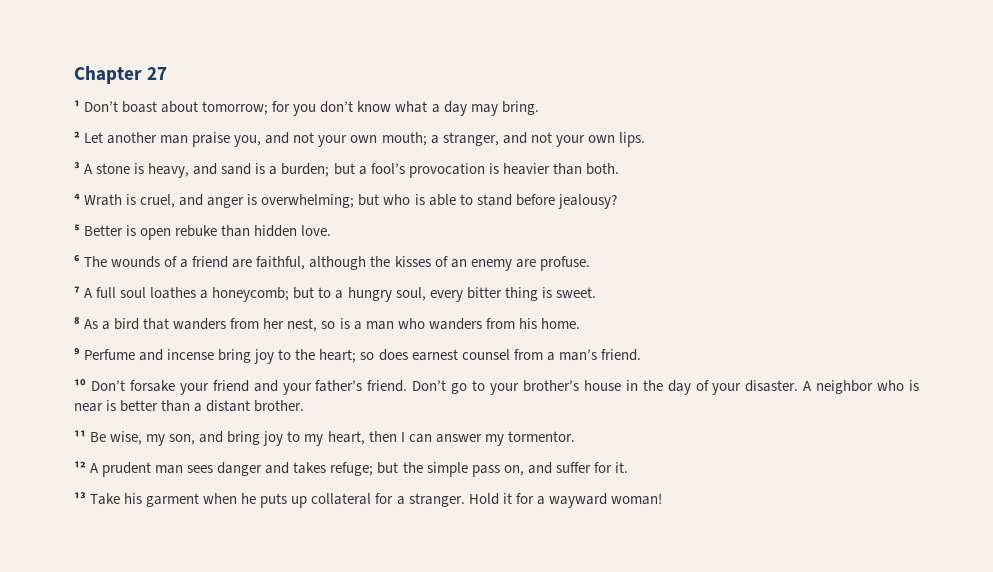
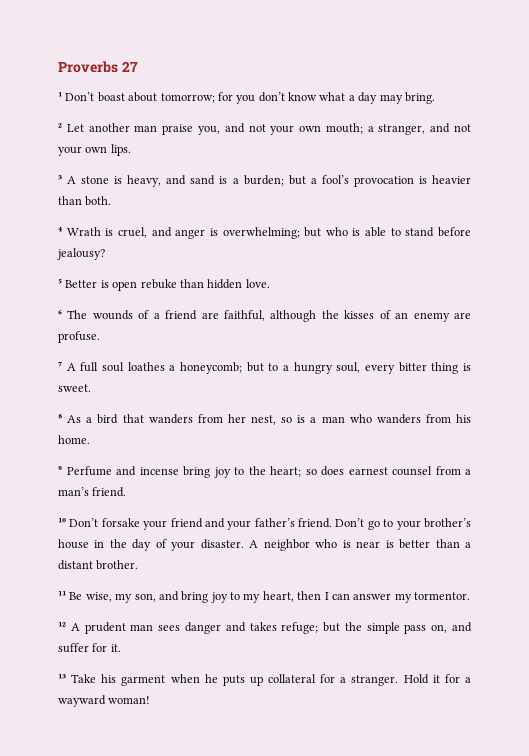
[74,66,142,84] Chapter -> [58,61,118,73] Proverbs

